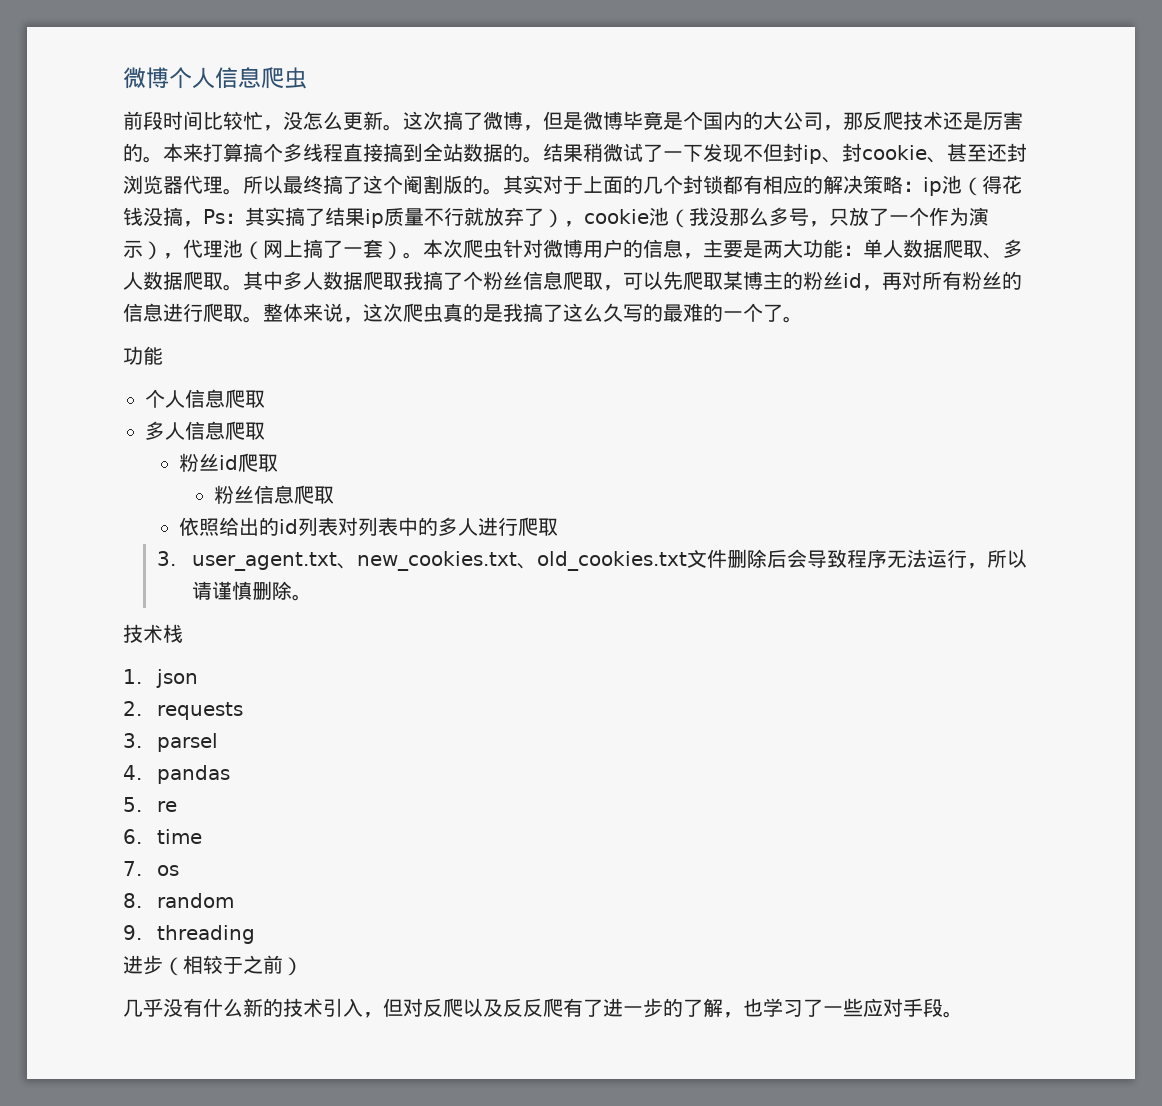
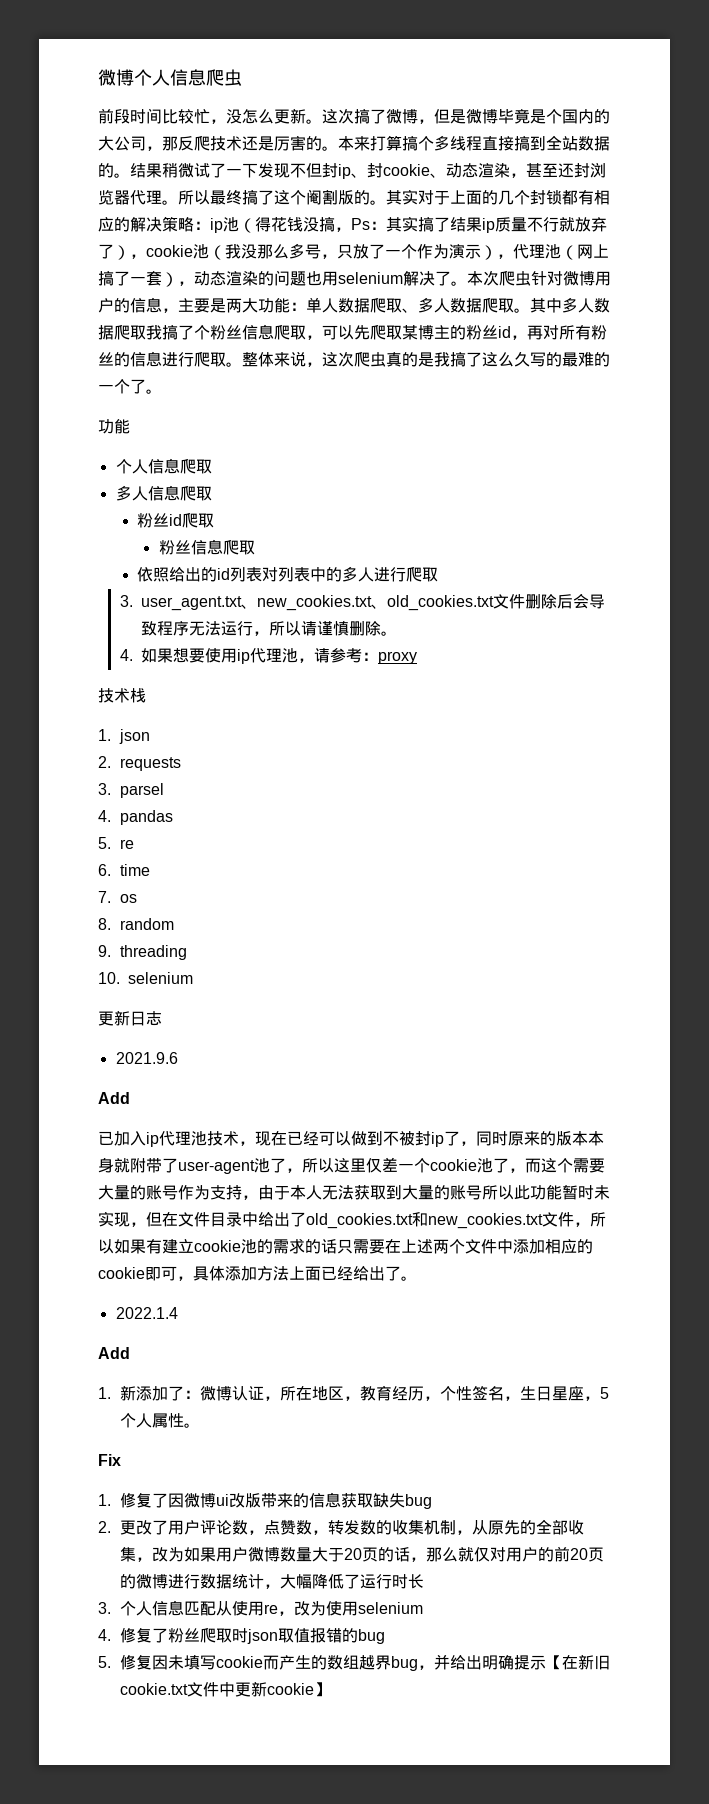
(947, 160) none -> [446,163,526,178] 动态渲染，
(403, 250) none -> [178,270,451,286] ，动态渲染的问题也用selenium解决了
(312, 597) none -> [119,648,418,664] // 4.如果想要使用ip代理池，请参考：proxy
[123,955,303,976] [123,998,963,1018] 进步（相较于之前） // 几乎没有什么新的技术引入，但对反爬以及反反爬有了进一步的了解，也学习了一些应对手段。 -> [98,972,193,984] [98,1010,162,1026] [115,1052,178,1064] [98,1092,130,1104] [98,1131,604,1147] [98,1157,605,1174] [98,1185,610,1200] [98,1211,606,1229] [98,1238,593,1254] [98,1265,417,1281] [115,1307,178,1319] [98,1347,130,1359] [98,1385,609,1401] [119,1413,200,1428] [98,1454,121,1466] [98,1492,432,1509] [98,1519,584,1535] [119,1546,604,1562] [119,1574,424,1589] [98,1600,423,1616] [98,1627,385,1644] [98,1654,610,1671] [119,1681,330,1697] 10. selenium // 更新日志 // 2021.9.6 // Add // 已加入ip代理池技术，现在已经可以做到不被封ip了，同时原来的版本本身就附带了user-agent池了，所以这里仅差一个cookie池了，而这个需要大量的账号作为支持，由于本人无法获取到大量的账号所以此功能暂时未实现，但在文件目录中给出了old_cookies.txt和new_cookies.txt文件，所以如果有建立cookie池的需求的话只需要在上述两个文件中添加相应的cookie即可，具体添加方法上面已经给出了。 // 2022.1.4 // Add // 1.新添加了：微博认证，所在地区，教育经历，个性签名，生日星座，5个人属性。 // Fix // 1.修复了因微博ui改版带来的信息获取缺失bug // 2.更改了用户评论数，点赞数，转发数的收集机制，从原先的全部收集，改为如果用户微博数量大于20页的话，那么就仅对用户的前20页的微博进行数据统计，大幅降低了运行时长 // 3.个人信息匹配从使用re，改为使用selenium // 4.修复了粉丝爬取时json取值报错的bug // 5.修复因未填写cookie而产生的数组越界bug，并给出明确提示【在新旧cookie.txt文件中更新cookie】

